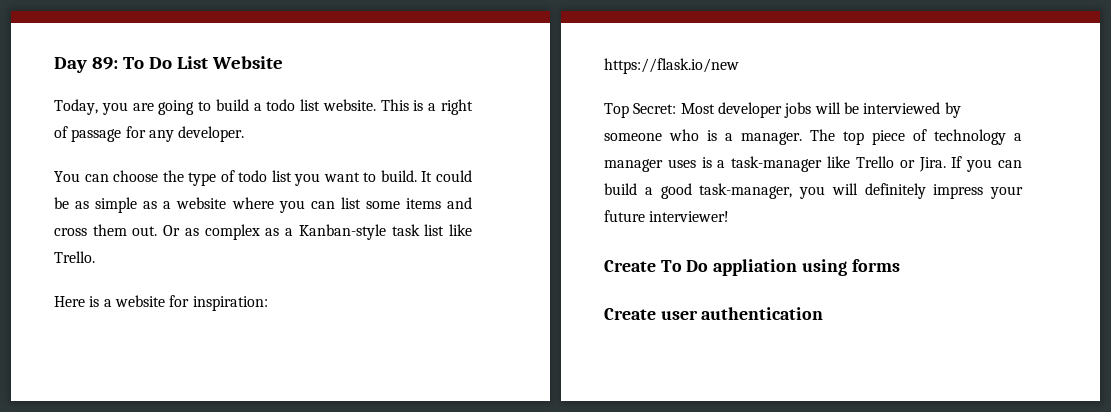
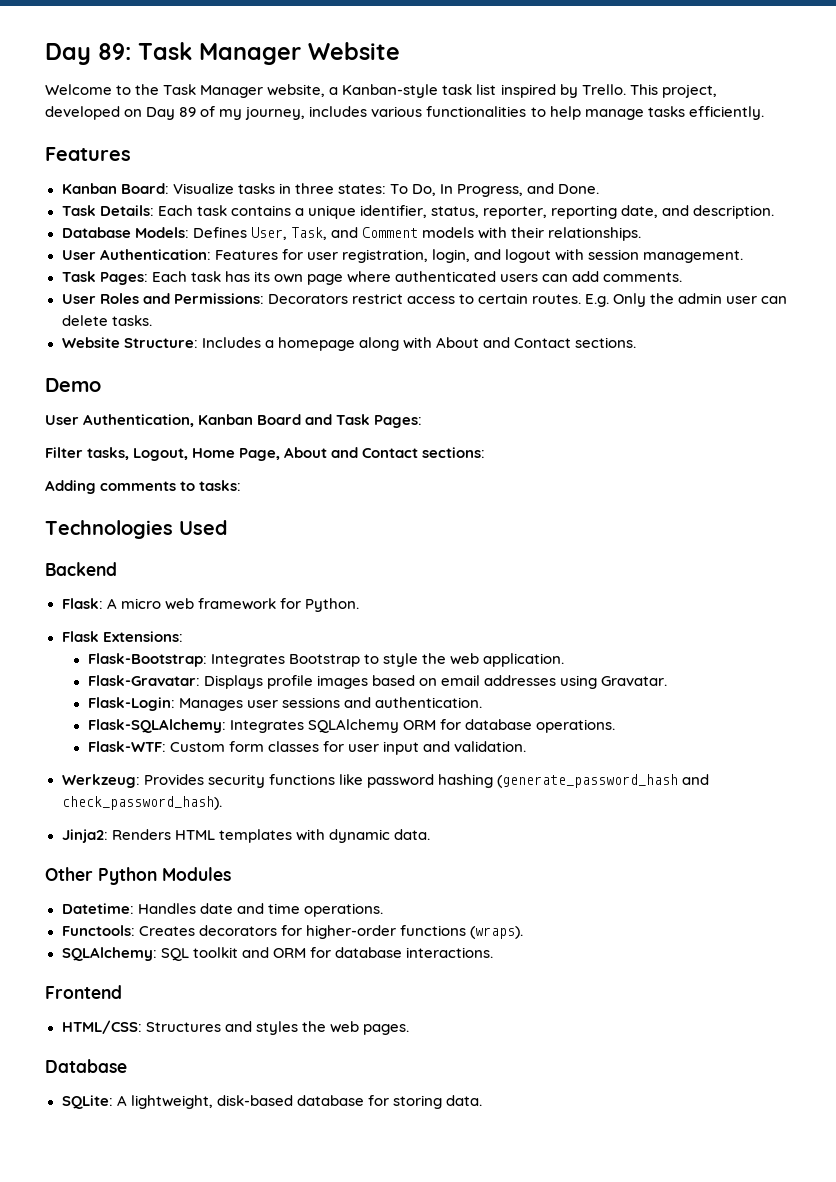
[122,56,283,69] [54,99,474,115] [54,126,245,142] [54,170,473,186] [54,197,472,213] [54,224,472,240] [54,251,95,263] [54,295,268,311] [604,58,739,74] [604,102,961,118] [604,129,1022,145] [604,156,1022,172] [604,183,1023,199] [604,210,730,222] [604,259,900,276] [604,307,824,320] To Do List Website // Today, you are going to build a todo list website. This is a right of passage for any developer. // You can choose the type of todo list you want to build. It could be as simple as a website where you can list some items and cross them out. Or as complex as a Kanban-style task list like Trello. // Here is a website for inspiration: // https://flask.io/new // Top Secret: Most developer jobs will be interviewed by someone who is a manager. The top piece of technology a manager uses is a task-manager like Trello or Jira. If you can build a good task-manager, you will definitely impress your future interviewer! // Create To Do appliation using forms // Create user authentication -> [138,42,400,65] [45,84,717,98] [45,106,764,120] [45,147,131,161] [61,183,600,197] [61,205,775,219] [61,227,642,241] [61,249,744,263] [61,271,683,285] [61,293,788,307] [61,315,152,326] [61,337,636,351] [45,378,101,392] [45,414,423,428] [45,447,486,461] [45,480,242,494] [45,520,227,539] [45,562,117,576] [61,598,359,612] [61,631,183,642] [87,653,564,667] [87,675,668,689] [87,697,482,711] [87,719,615,733] [87,741,527,755] [61,774,709,788] [61,796,222,810] [61,829,430,843] [45,867,231,885] [61,903,383,917] [61,925,523,939] [61,947,493,961] [45,985,122,999] [61,1020,409,1035] [45,1059,127,1073] [61,1095,482,1109] Task Manager Website // Welcome to the Task Manager website, a Kanban-style task list inspired by Trello. This project, developed on Day 89 of my journey, includes various functionalities to help manage tasks efficiently. // Features // Kanban Board: Visualize tasks in three states: To Do, In Progress, and Done. // Task Details: Each task contains a unique identifier, status, reporter, reporting date, and description. // Database Models: Defines User, Task, and Comment models with their relationships. // User Authentication: Features for user registration, login, and logout with session management. // Task Pages: Each task has its own page where authenticated users can add comments. // User Roles and Permissions: Decorators restrict access to certain routes. E.g. Only the admin user can delete tasks. // Website Structure: Includes a homepage along with About and Contact sections. // Demo // User Authentication, Kanban Board and Task Pages: // Filter tasks, Logout, Home Page, About and Contact sections: // Adding comments to tasks: // Technologies Used // Backend // Flask: A micro web framework for Python. // Flask Extensions: // Flask-Bootstrap: Integrates Bootstrap to style the web application. // Flask-Gravatar: Displays profile images based on email addresses using Gravatar. // Flask-Login: Manages user sessions and authentication. // Flask-SQLAlchemy: Integrates SQLAlchemy ORM for database operations. // Flask-WTF: Custom form classes for user input and validation. // Werkzeug: Provides security functions like password hashing (generate_password_hash and check_password_hash). // Jinja2: Renders HTML templates with dynamic data. // Other Python Modules // Datetime: Handles date and time operations. // Functools: Creates decorators for higher-order functions (wraps). // SQLAlchemy: SQL toolkit and ORM for database interactions. // Frontend // HTML/CSS: Structures and styles the web pages. // Database // SQLite: A lightweight, disk-based database for storing data.

